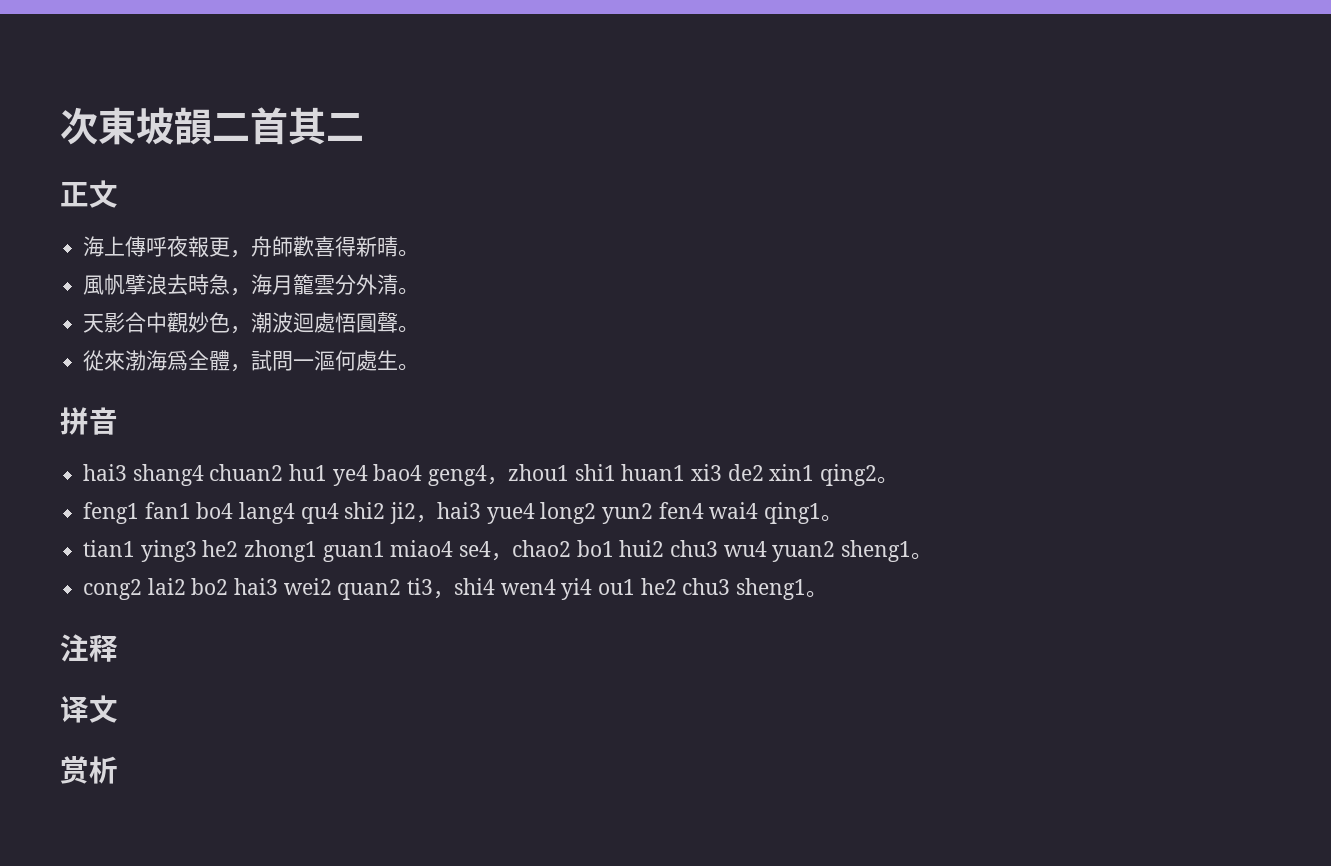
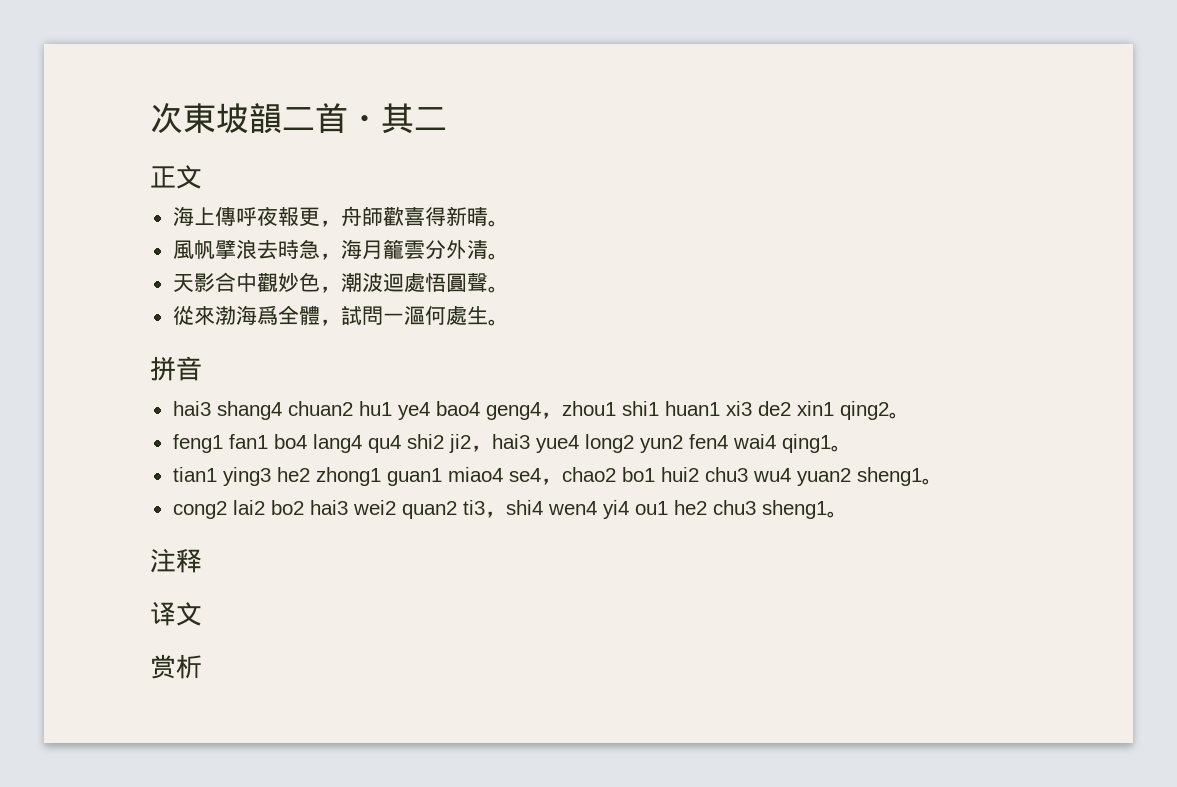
(288, 126) none -> [348,115,381,130] ・

